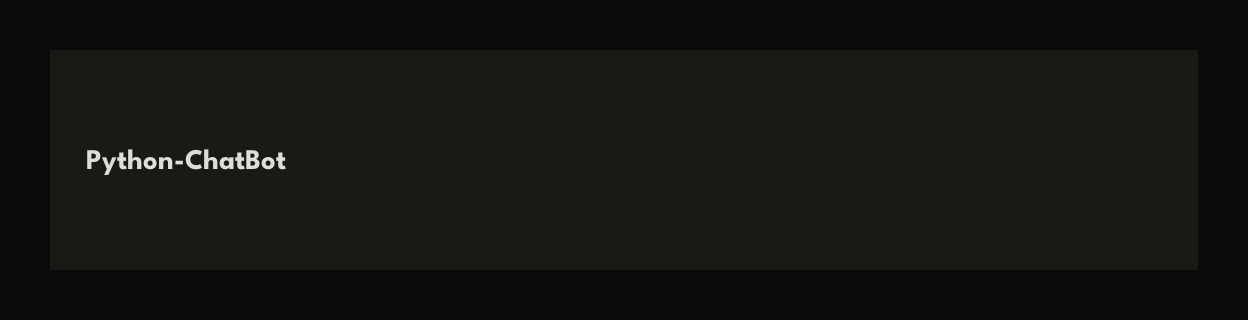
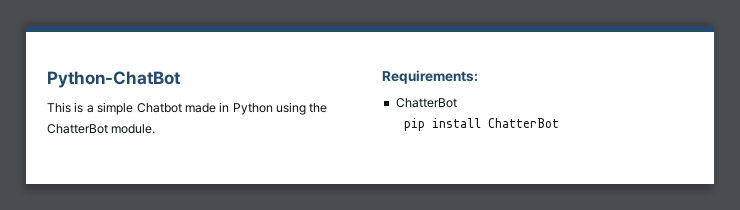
(286, 162) none -> [47,102,328,115] [47,124,156,134] [382,70,478,84] [395,98,457,108] [404,118,560,131] // This is a simple Chatbot made in Python using the ChatterBot module. // Requirements: // ChatterBot // pip install ChatterBot

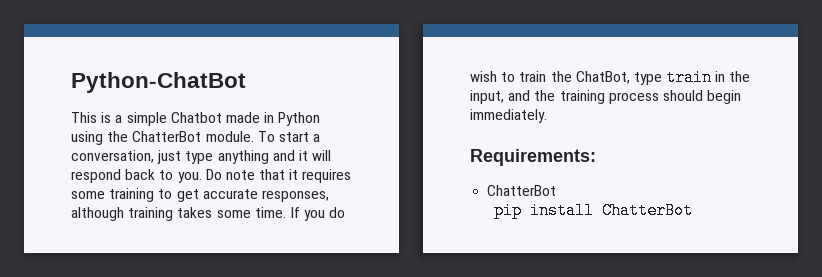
(156, 129) none -> [257,131,321,142] [71,150,332,164] [71,169,352,183] [71,188,329,202] [71,207,346,221] [470,69,751,86] [470,90,742,104] [470,109,547,123] To start a conversation, just type anything and it will respond back to you. Do note that it requires some training to get accurate responses, although training takes some time. If you do wish to train the ChatBot, type train in the input, and the training process should begin immediately.

